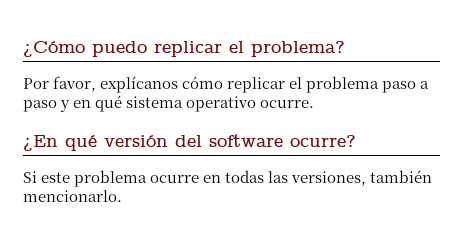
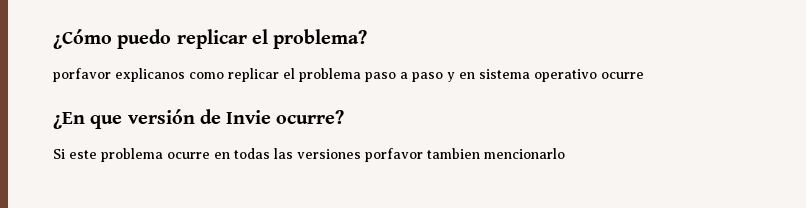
[23,76,224,93] Por favor, explícanos cómo -> [53,68,224,82] porfavor explicanos como
[95,95,123,112] qué -> (475, 75) none
[260,100,315,108] ocurre. -> [601,72,644,79] ocurre
[65,134,283,151] qué versión del software -> [90,109,272,129] que versión de Invie
[291,170,433,186] [23,190,122,202] versiones, también mencionarlo. -> [297,148,565,162] versiones porfavor tambien mencionarlo

